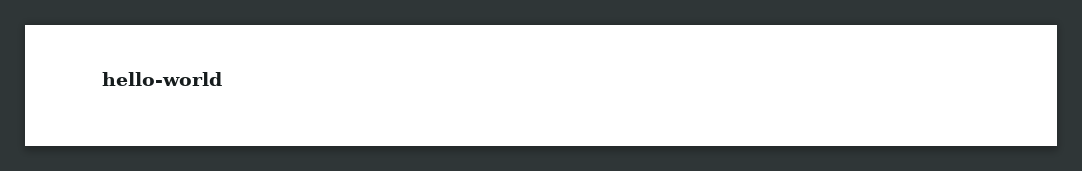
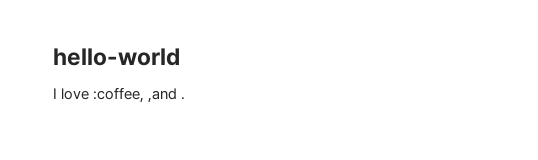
(222, 79) none -> [53,87,186,103] // I love :coffee, ,and .

